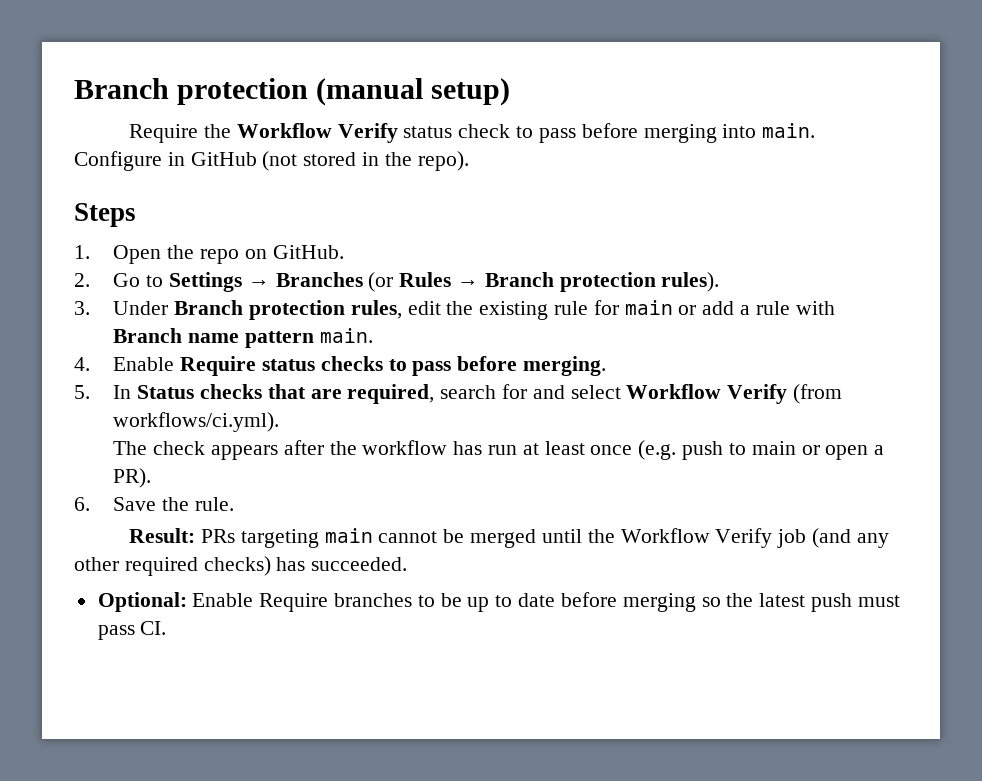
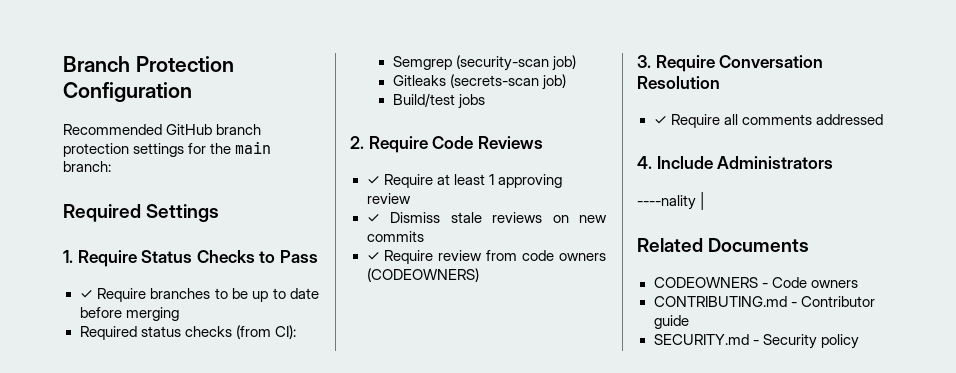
[74,78,511,106] [129,123,816,143] [74,151,469,171] [74,203,136,227] [74,245,344,264] [74,272,720,292] [74,300,835,320] [113,328,373,348] [74,356,607,376] [74,384,843,404] [113,412,280,432] [113,440,885,460] [113,468,152,488] [74,497,235,511] [129,528,889,548] [74,556,408,576] [97,592,254,612] Branch protection (manual setup) // Require the Workflow Verify status check to pass before merging into main. Configure in GitHub (not stored in the repo). // Steps // 1. Open the repo on GitHub. // 2. Go to Settings → Branches (or Rules → Branch protection rules). // 3. Under Branch protection rules, edit the existing rule for main or add a rule with Branch name pattern main. // 4. Enable Require status checks to pass before merging. // 5. In Status checks that are required, search for and select Workflow Verify (from workflows/ci.yml). // The check appears after the workflow has run at least once (e.g. push to main or open a PR). // 6. Save the rule. // Result: PRs targeting main cannot be merged until the Workflow Verify job (and any other required checks) has succeeded. // Optional: Enable -> [63,56,234,72] [63,82,192,102] [63,124,262,135] [63,141,272,157] [63,161,111,172] [63,204,220,222] [63,250,318,267] [79,290,93,299] Branch Protection Configuration // Recommended GitHub branch protection settings for the main branch: // Required Settings // 1. Require Status Checks to Pass // ✓
[701,593,900,612] [97,621,167,640] so the latest push must pass CI. -> [79,325,296,340] [392,55,576,71] [392,74,566,90] [392,93,485,109] [350,136,543,153] [366,174,562,188] [366,193,411,204] [366,212,607,223] [366,231,424,242] [366,250,606,264] [366,268,479,282] [637,55,824,72] [637,76,720,89] [653,114,883,128] [637,156,834,169] [637,192,705,210] [637,238,810,252] [653,277,858,288] [653,296,875,307] [653,315,689,329] [653,334,859,349] // Required status checks (from CI): // Semgrep (security-scan job) // Gitleaks (secrets-scan job) // Build/test jobs // 2. Require Code Reviews // ✓ Require at least 1 approving review // ✓ Dismiss stale reviews on new commits // ✓ Require review from code owners (CODEOWNERS) // 3. Require Conversation Resolution // ✓ Require all comments addressed // 4. Include Administrators // ----nality | // Related Documents // CODEOWNERS - Code owners // CONTRIBUTING.md - Contributor guide // SECURITY.md - Security policy

